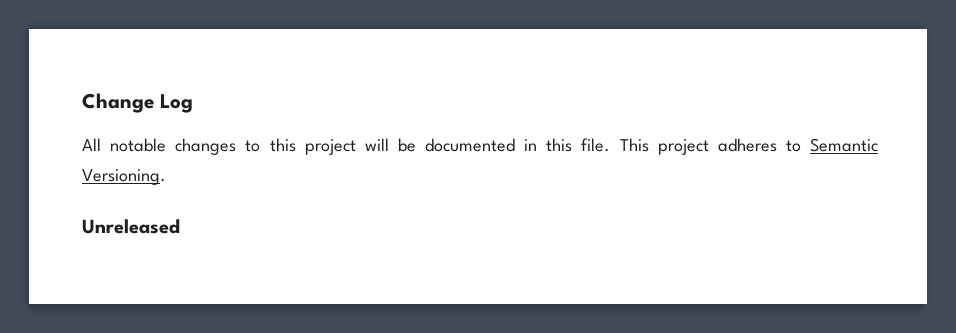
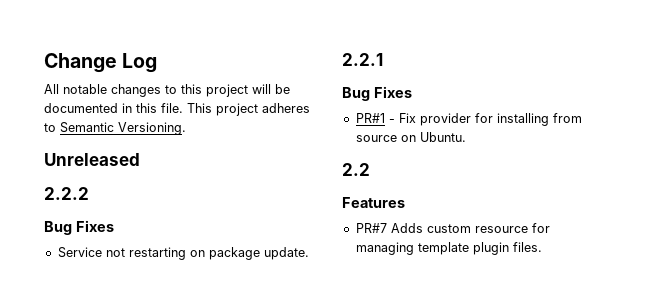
(180, 226) none -> [44,187,89,200] [44,220,114,235] [57,247,309,260] [342,53,383,66] [342,86,412,101] [355,113,582,126] [355,132,466,142] [342,163,370,176] [342,197,405,208] [355,223,550,233] [355,242,542,255] // 2.2.2 // Bug Fixes // Service not restarting on package update. // 2.2.1 // Bug Fixes // PR#1 - Fix provider for installing from source on Ubuntu. // 2.2 // Features // PR#7 Adds custom resource for managing template plugin files.

